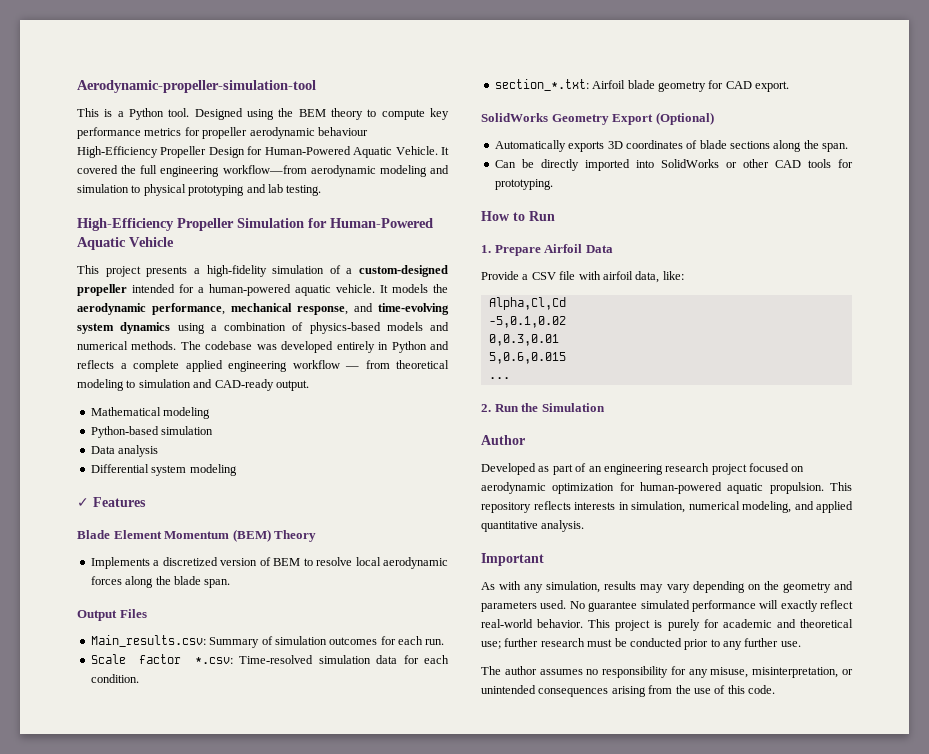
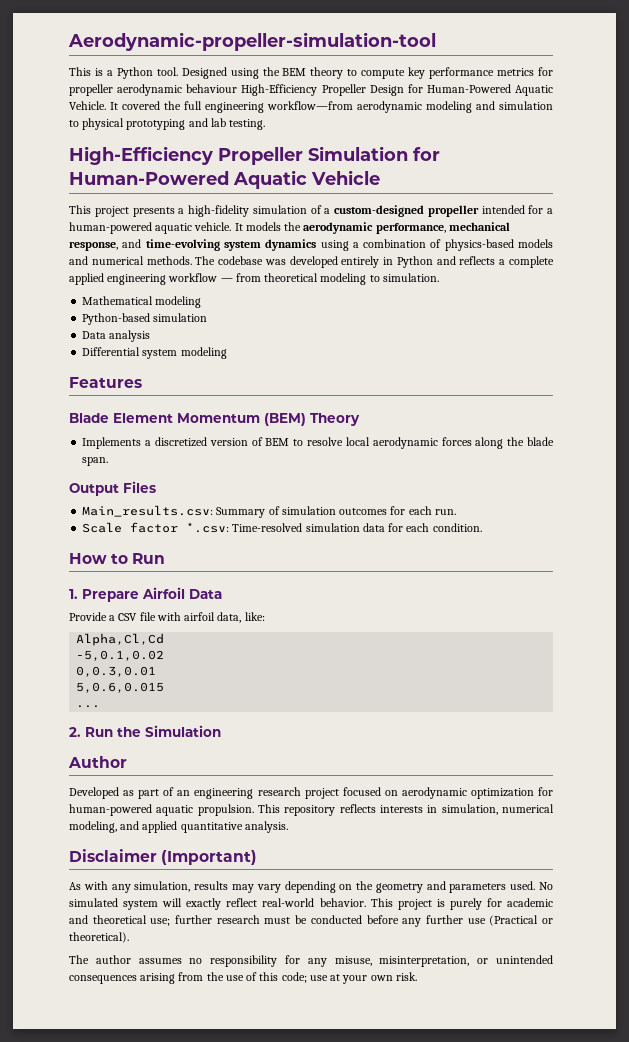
[138,379,309,391] simulation and CAD-ready output. -> [382,273,439,282] simulation.
[77,498,89,507] ✓ -> (227, 353) none
[494,79,789,92] [481,112,714,125] [494,140,849,152] [494,159,853,171] [494,179,553,190] // section_*.txt: Airfoil blade geometry for CAD export. // SolidWorks Geometry Export (Optional) // Automatically exports 3D coordinates of blade sections along the span. // Can be directly imported into SolidWorks or other CAD tools for prototyping. -> (482, 527) none
[481,553,544,566] Important -> [69,849,258,865] Disclaimer (Important)
[588,600,756,612] guarantee simulated performance -> [69,898,159,910] simulated system
[684,638,801,650] prior to any further use. -> [366,915,553,927] [69,932,129,943] before any further use (Practical or theoretical).
[748,685,775,694] code. -> [281,972,417,984] code; use at your own risk.

